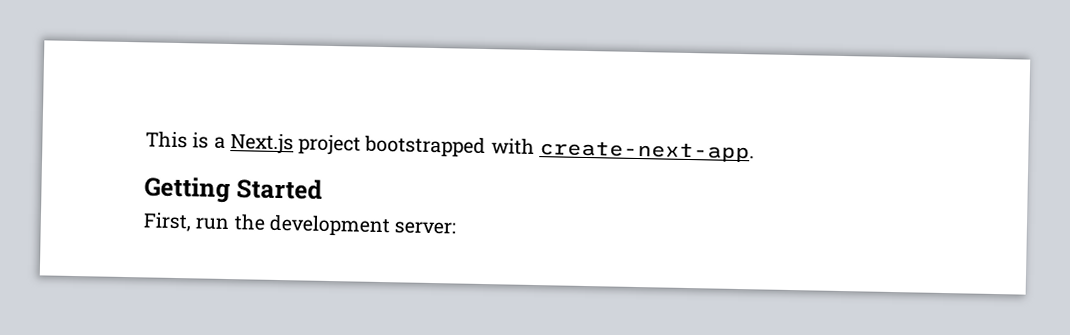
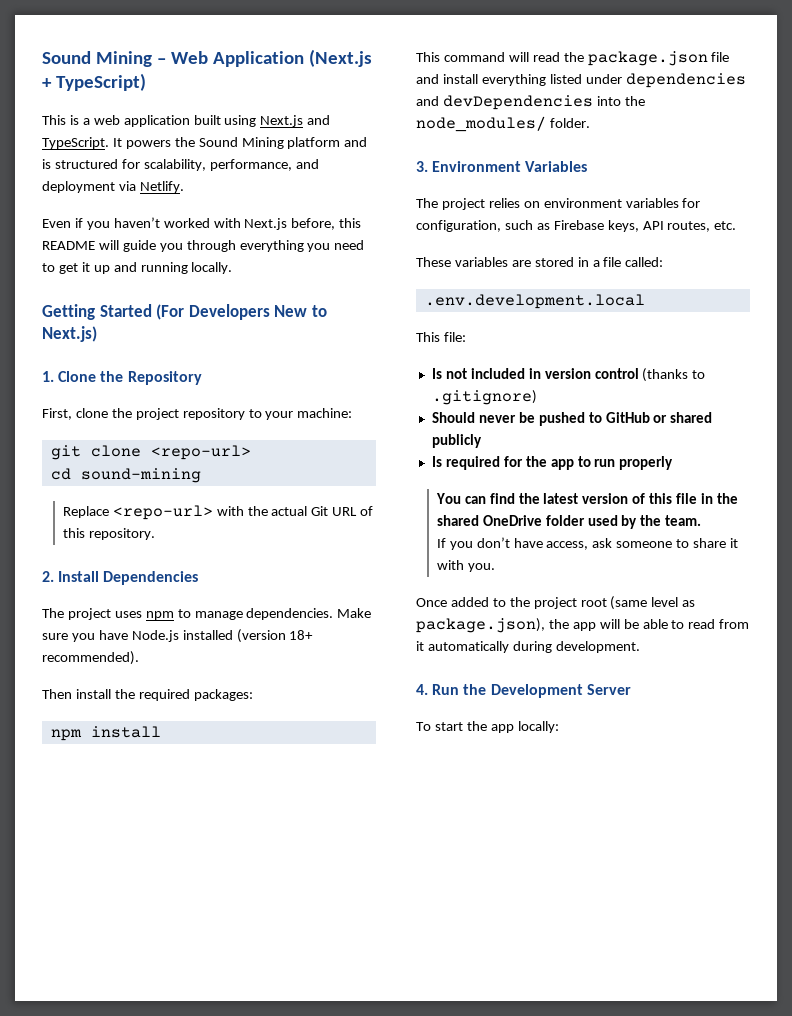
[145,131,755,163] [144,176,323,204] [143,212,457,237] This is a Next.js project bootstrapped with create-next-app. // Getting Started // First, run the development server: -> [42,49,372,67] [42,73,146,91] [42,115,331,127] [42,137,368,149] [42,159,319,171] [42,181,184,193] [42,217,362,230] [42,240,365,252] [42,262,233,274] [42,304,327,320] [42,326,97,342] [42,371,202,385] [42,408,353,420] [50,445,251,460] [50,468,201,483] [62,505,374,520] [62,528,155,540] [42,571,199,585] [42,608,372,620] [42,629,314,643] [42,651,139,665] [42,689,253,701] [50,726,161,741] [416,51,730,66] [416,73,746,88] [416,95,645,110] [416,116,590,132] [416,161,588,172] [416,198,701,210] [416,220,737,232] [416,257,664,267] [424,294,645,309] [416,332,466,342] [431,368,706,382] [431,390,537,405] [431,412,713,426] [431,434,482,448] [431,456,674,470] [435,493,738,504] [436,515,702,529] [436,537,739,550] [436,560,495,572] [416,596,696,610] [416,618,750,633] [416,641,640,653] [416,684,631,698] [416,721,559,733] Sound Mining – Web Application (Next.js + TypeScript) // This is a web application built using Next.js and TypeScript. It powers the Sound Mining platform and is structured for scalability, performance, and deployment via Netlify. // Even if you haven’t worked with Next.js before, this README will guide you through everything you need to get it up and running locally. // Getting Started (For Developers New to Next.js) // 1. Clone the Repository // First, clone the project repository to your machine: // git clone <repo-url> // cd sound-mining // Replace <repo-url> with the actual Git URL of this repository. // 2. Install Dependencies // The project uses npm to manage dependencies. Make sure you have Node.js installed (version 18+ recommended). // Then install the required packages: // npm install // This command will read the package.json file and install everything listed under dependencies and devDependencies into the node_modules/ folder. // 3. Environment Variables // The project relies on environment variables for configuration, such as Firebase keys, API routes, etc. // These variables are stored in a file called: // .env.development.local // This file: // Is not included in version control (thanks to .gitignore) // Should never be pushed to GitHub or shared publicly // Is required for the app to run properly // You can find the latest version of this file in the shared OneDrive folder used by the team. // If you don’t have access, ask someone to share it with you. // Once added to the project root (same level as package.json), the app will be able to read from it automatically during development. // 4. Run the Development Server // To start the app locally:

